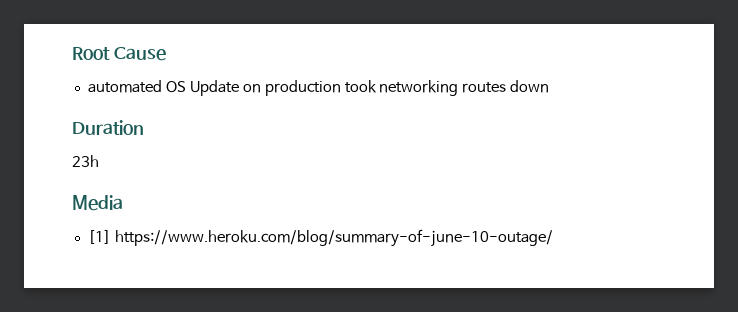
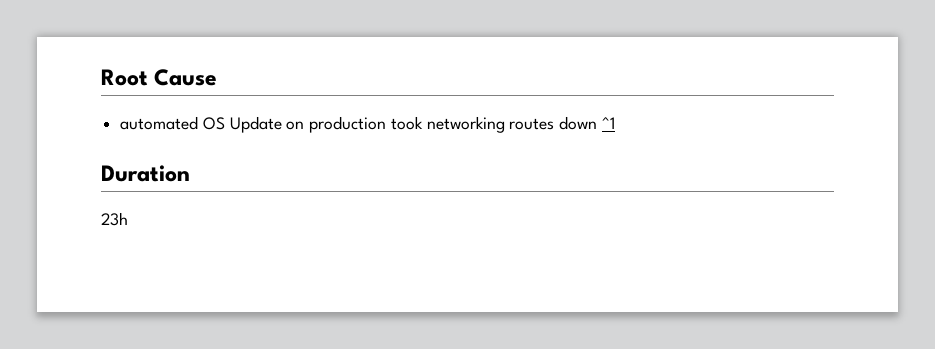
(550, 86) none -> [601,117,615,129] ^1
[72,195,123,211] [87,229,553,247] // Media // [1] https://www.heroku.com/blog/summary-of-june-10-outage/ -> (128, 219) none

